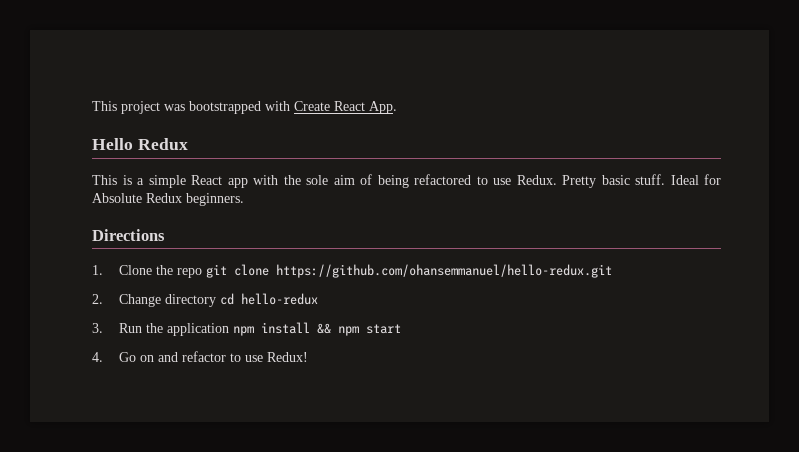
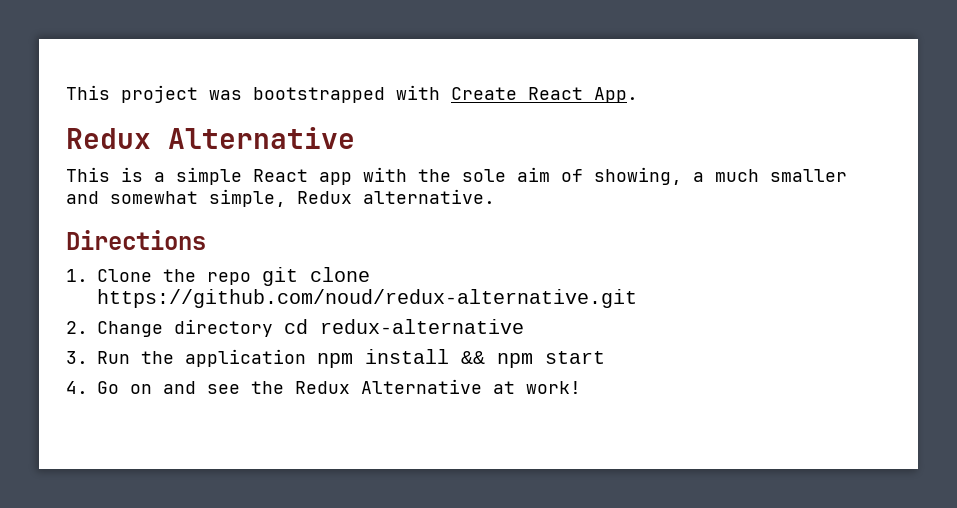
[92,138,188,150] Hello Redux -> [66,127,355,149] Redux Alternative
[377,174,721,188] [92,193,244,206] being refactored to use Redux. Pretty basic stuff. Ideal for Absolute Redux beginners. -> [594,167,847,185] [66,189,495,207] showing, a much smaller and somewhat simple, Redux alternative.
[276,264,613,278] https://github.com/ohansemmanuel/hello-redux.git -> [97,289,637,308] https://github.com/noud/redux-alternative.git
[241,293,319,305] hello-redux -> [320,319,524,334] redux-alternative
[182,351,309,362] refactor to use Redux! -> [207,379,581,394] see the Redux Alternative at work!

